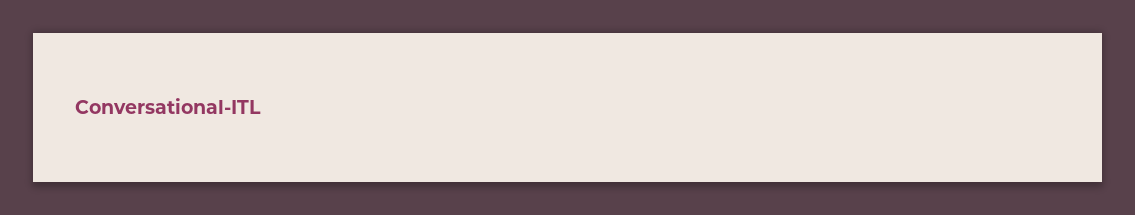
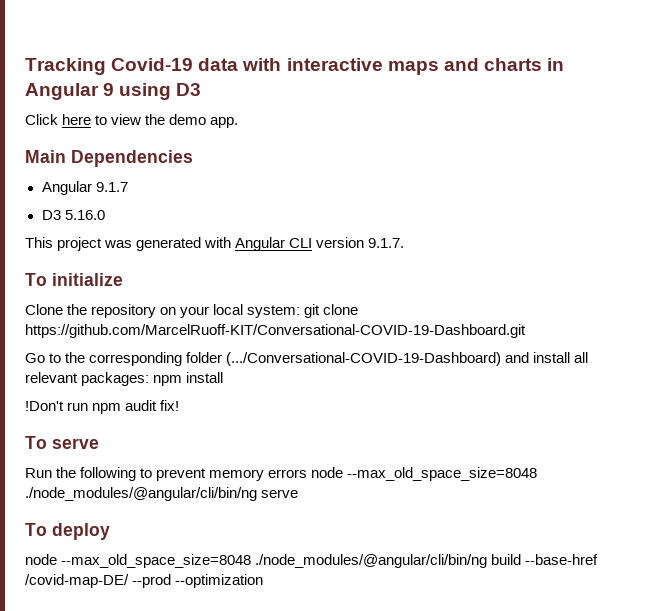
[75,98,261,114] Conversational-ITL -> [25,58,565,75] [25,83,202,100] [25,114,239,128] [25,150,193,167] [41,181,128,195] [41,210,105,220] [25,237,405,251] [25,273,123,286] [25,304,359,318] [25,324,526,338] [25,352,589,366] [25,372,224,386] [25,400,180,414] [25,436,99,449] [25,467,538,481] [25,487,299,501] [25,523,110,540] [25,554,599,568] [25,574,264,588] Tracking Covid-19 data with interactive maps and charts in Angular 9 using D3 // Click here to view the demo app. // Main Dependencies // Angular 9.1.7 // D3 5.16.0 // This project was generated with Angular CLI version 9.1.7. // To initialize // Clone the repository on your local system: git clone https://github.com/MarcelRuoff-KIT/Conversational-COVID-19-Dashboard.git // Go to the corresponding folder (.../Conversational-COVID-19-Dashboard) and install all relevant packages: npm install // !Don't run npm audit fix! // To serve // Run the following to prevent memory errors node --max_old_space_size=8048 ./node_modules/@angular/cli/bin/ng serve // To deploy // node --max_old_space_size=8048 ./node_modules/@angular/cli/bin/ng build --base-href /covid-map-DE/ --prod --optimization

